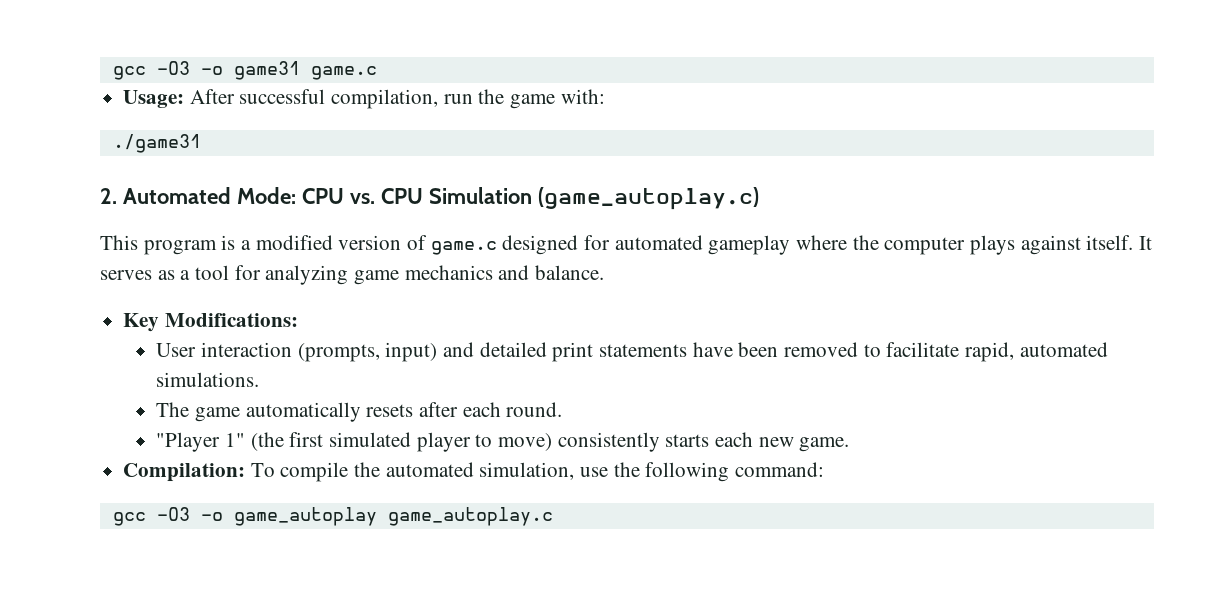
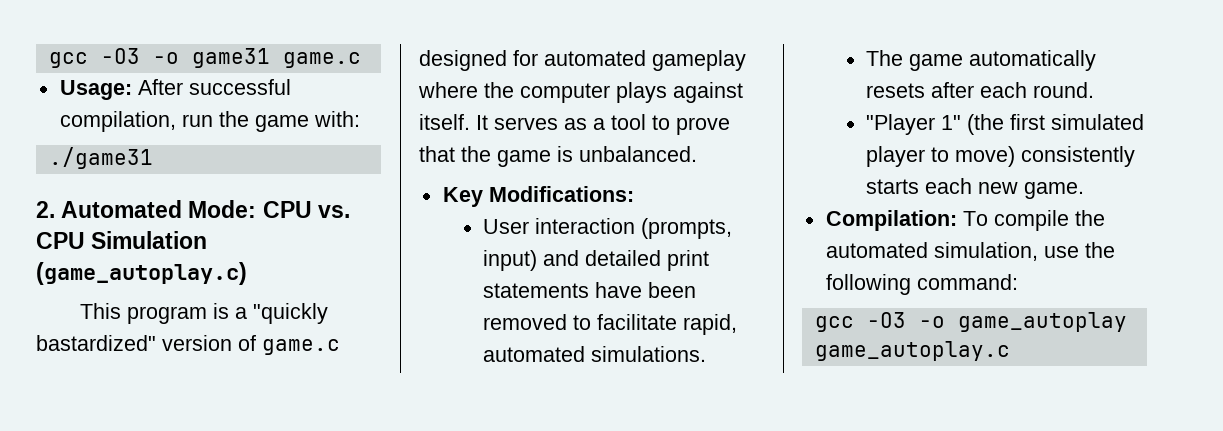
[255,235,333,250] modified -> [253,303,329,324] [36,335,156,351] "quickly bastardized"
[234,265,605,285] for analyzing game mechanics and balance. -> [652,115,730,135] [419,146,697,167] to prove that the game is unbalanced.

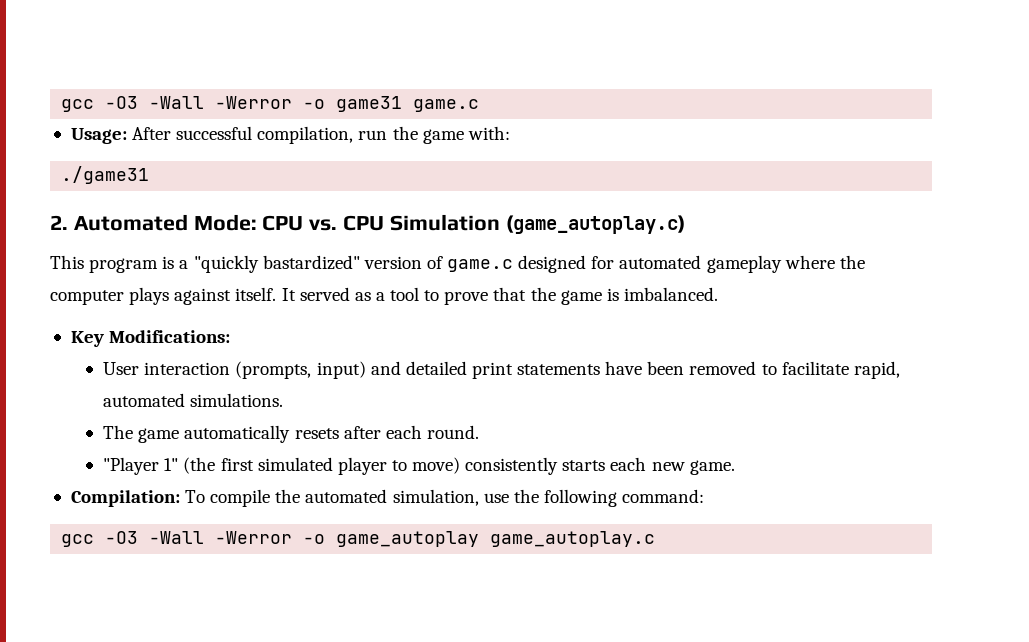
[48,48,140,68] gcc -O3 -> [61,96,293,112] gcc -O3 -Wall -Werror
[494,117,558,130] serves -> [299,287,350,301] served
[579,146,697,162] unbalanced. -> [623,287,718,301] imbalanced.
(906, 320) none -> [149,531,293,544] -Wall -Werror

